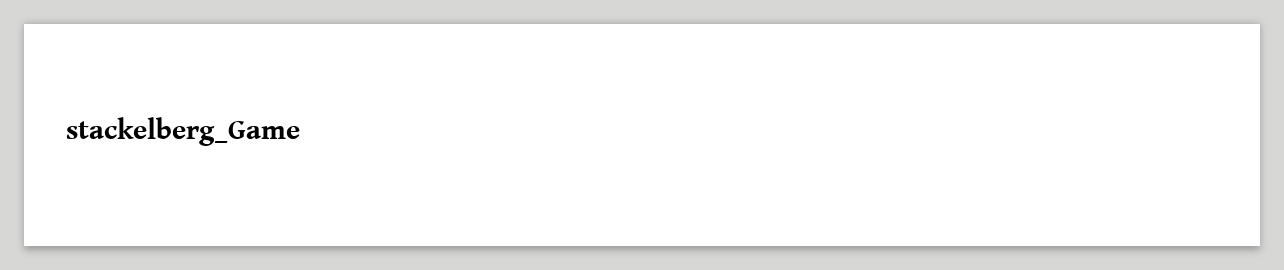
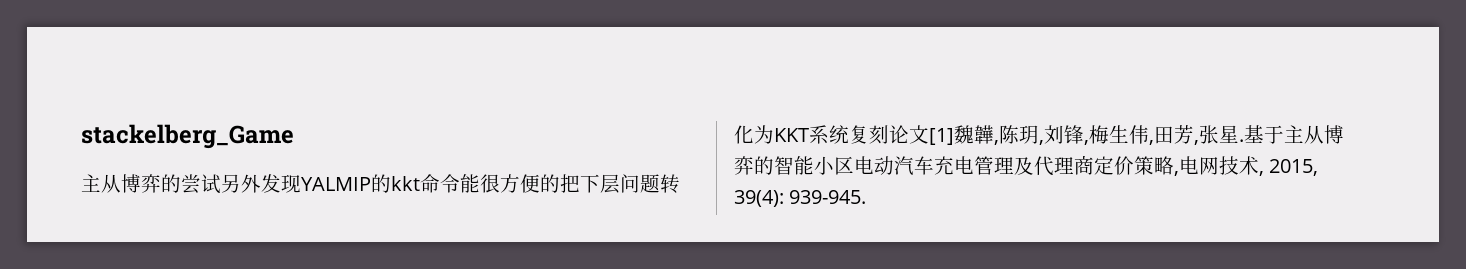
(300, 131) none -> [81,174,680,194] [734,125,1344,145] [734,156,1319,176] [734,190,867,207] // 主从博弈的尝试另外发现YALMIP的kkt命令能很方便的把下层问题转化为KKT系统复刻论文[1]魏韡,陈玥,刘锋,梅生伟,田芳,张星.基于主从博弈的智能小区电动汽车充电管理及代理商定价策略,电网技术, 2015, 39(4): 939-945.

